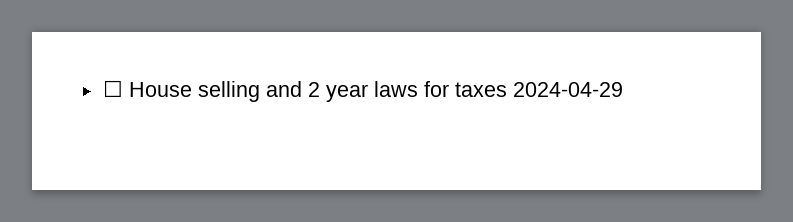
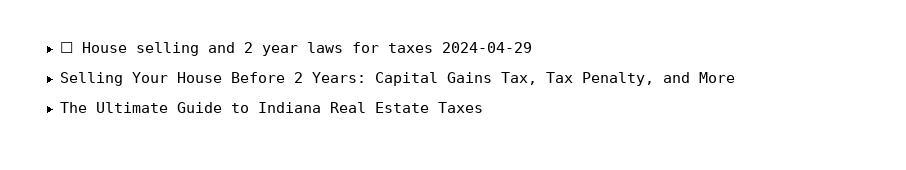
(623, 89) none -> [59,72,735,86] [59,102,483,113] // Selling Your House Before 2 Years: Capital Gains Tax, Tax Penalty, and More // The Ultimate Guide to Indiana Real Estate Taxes

